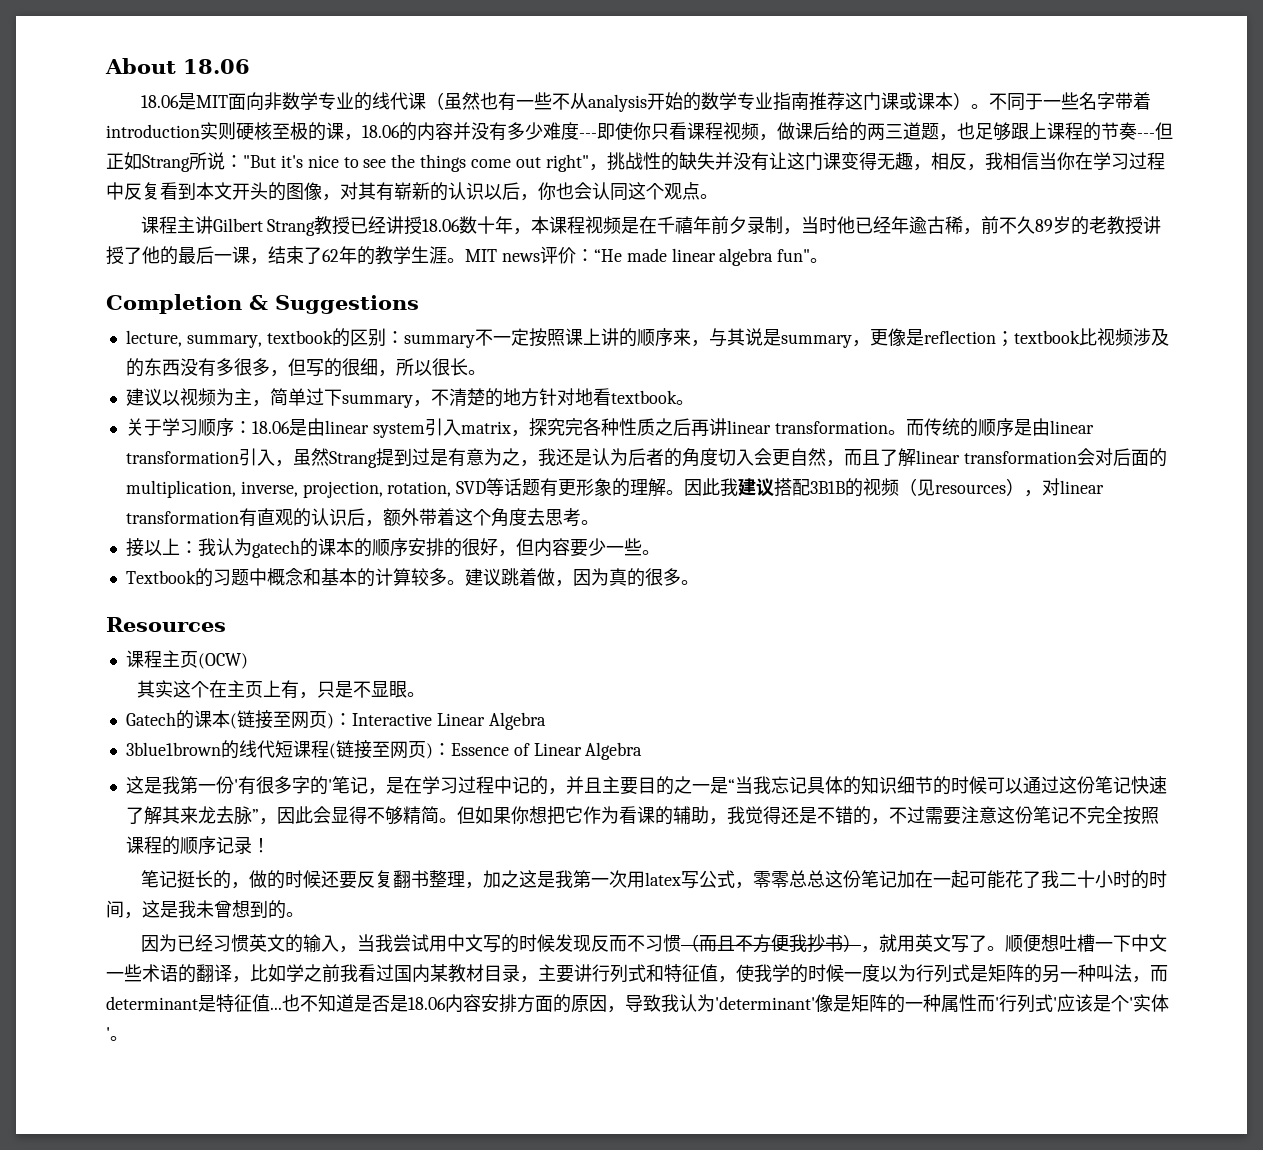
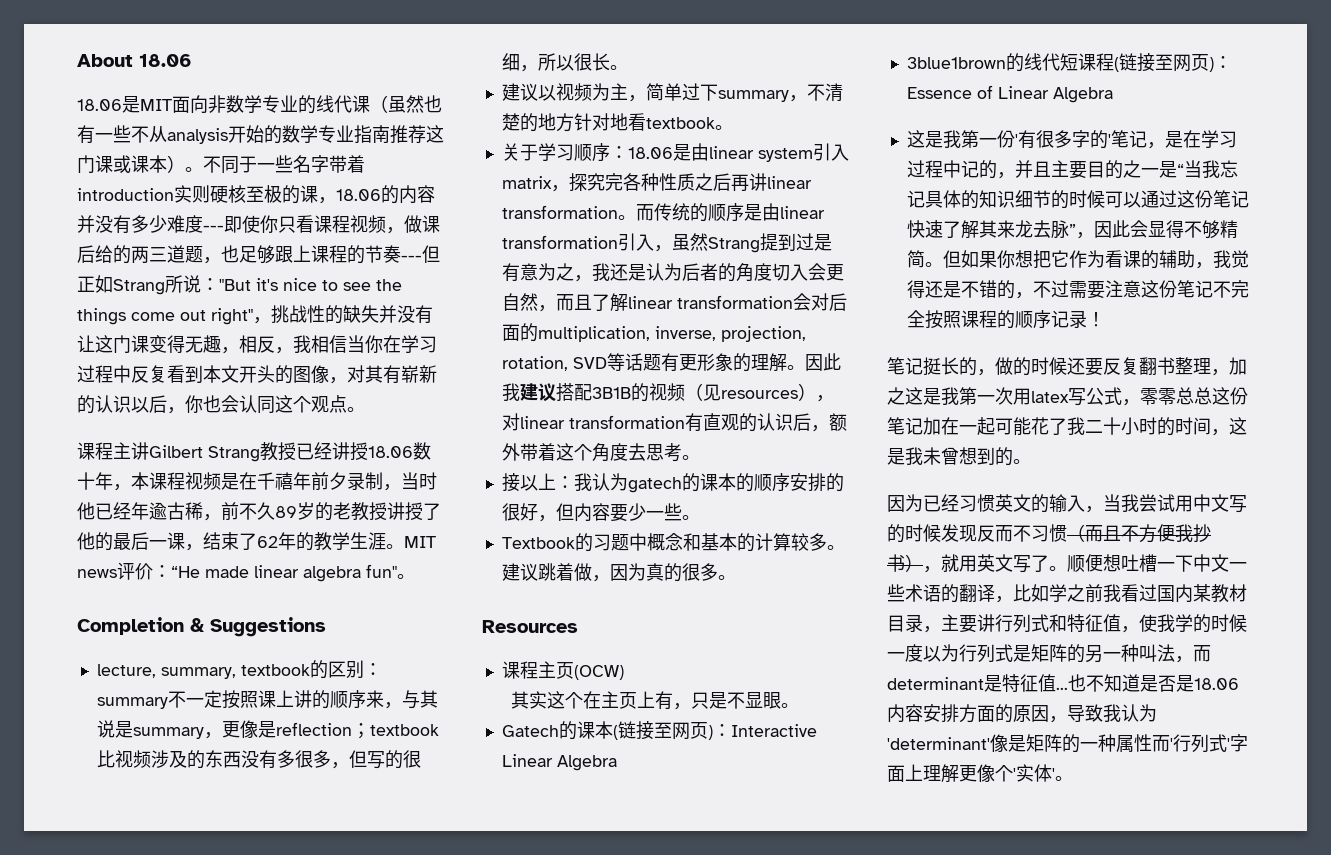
[1057,994,1111,1012] 应该是 -> [1230,734,1248,752] [887,764,995,783] 字面上理解更像

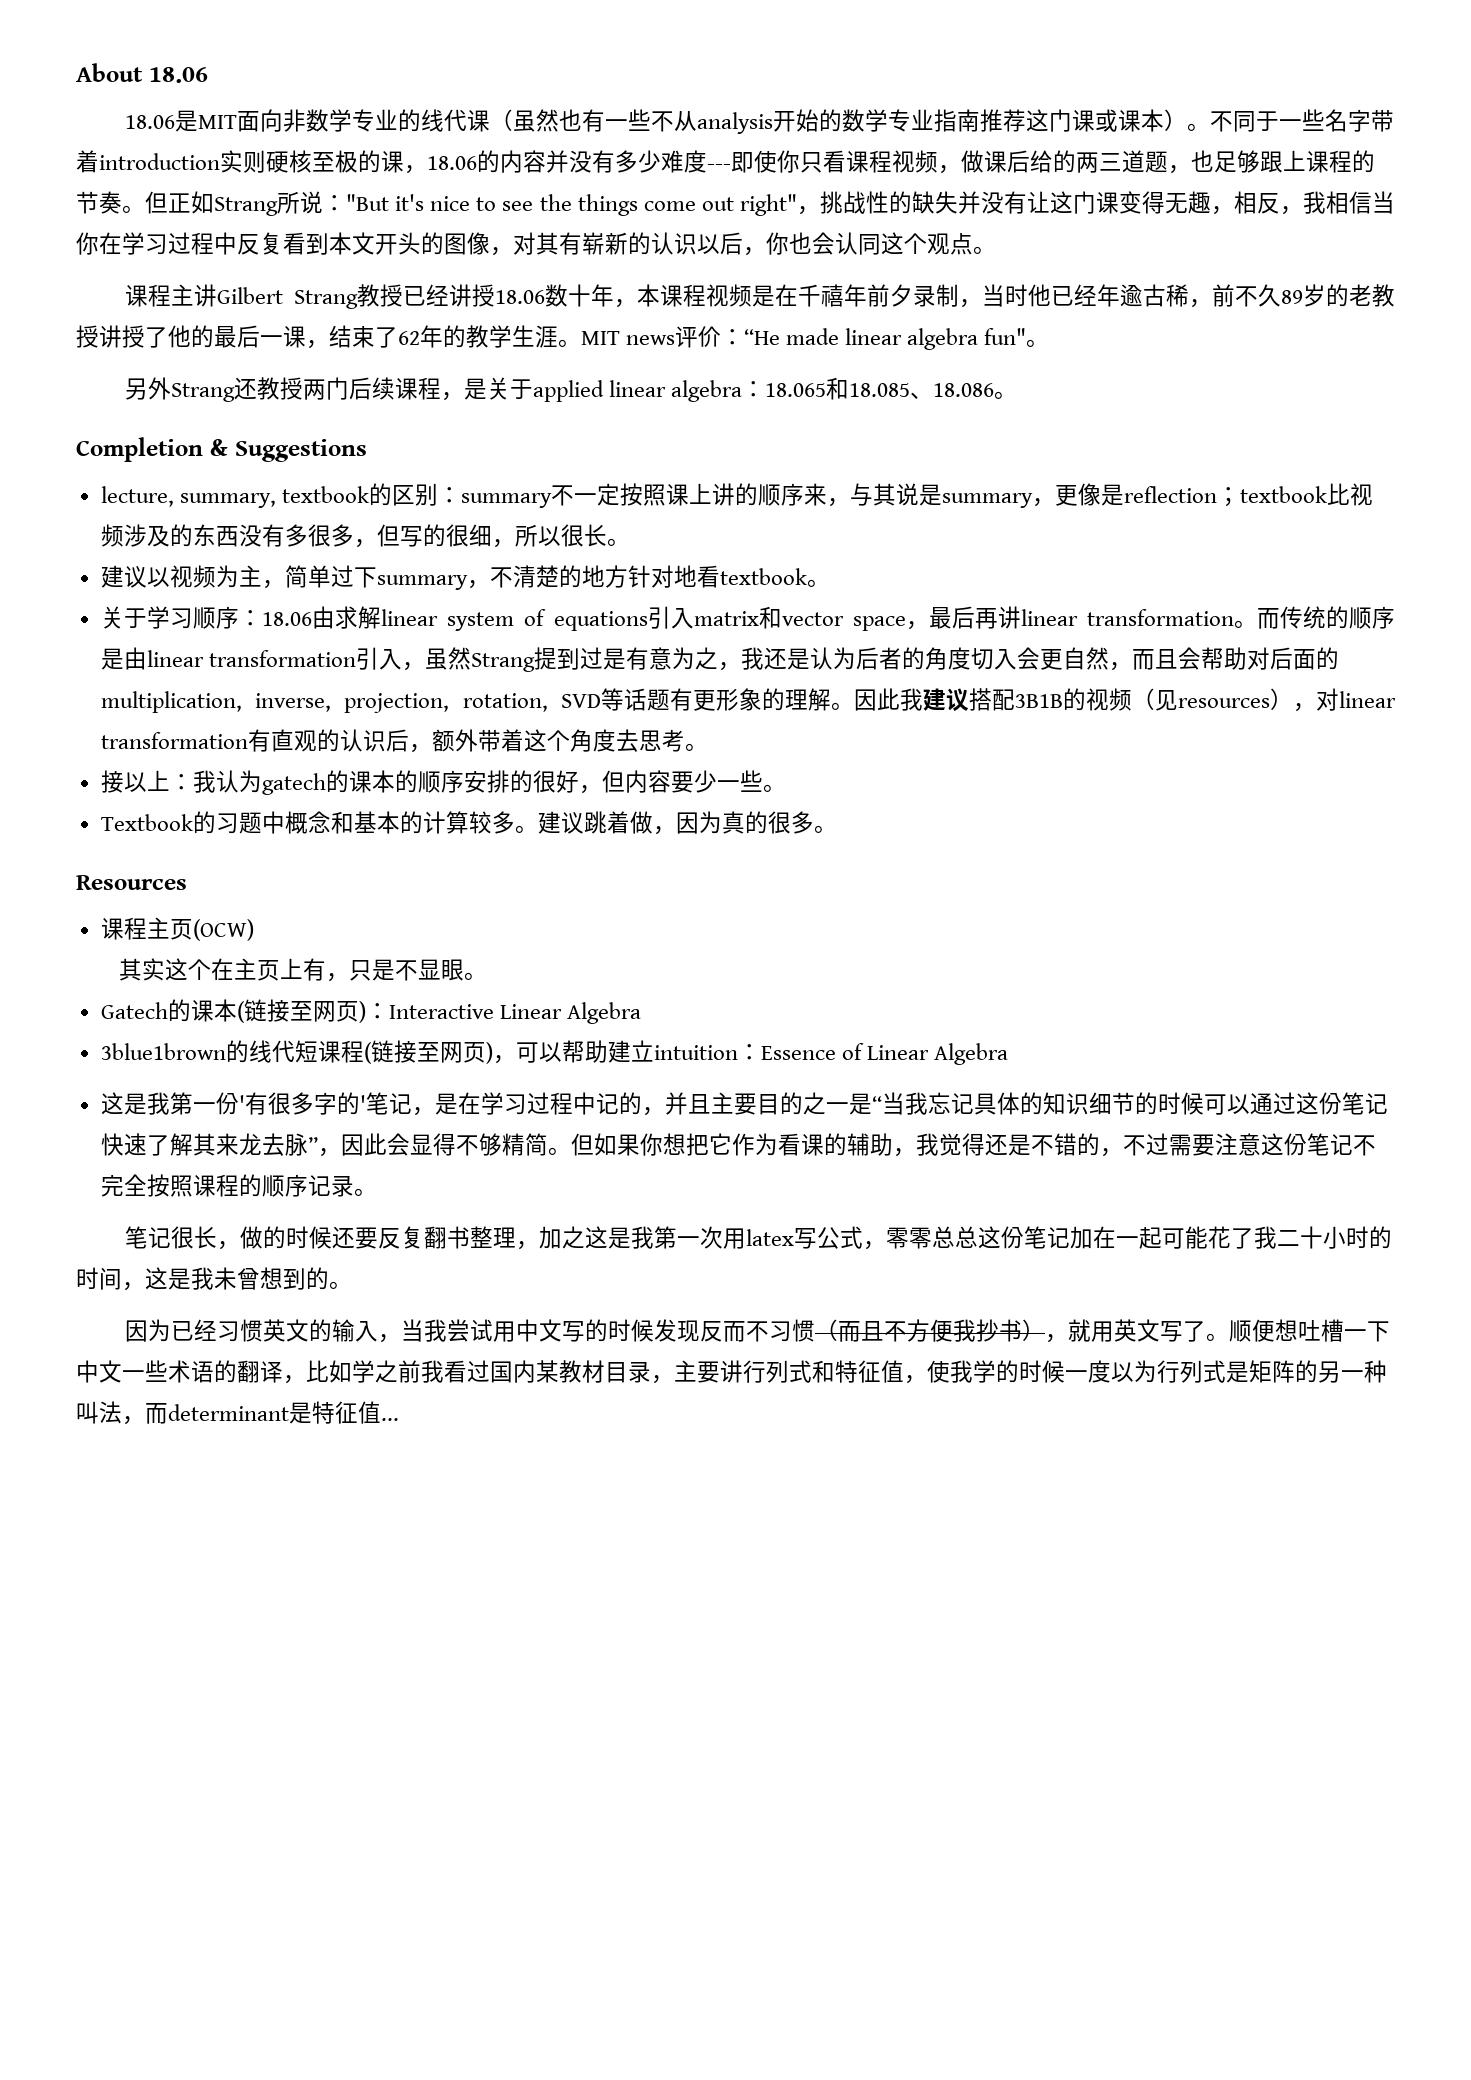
[401,255,422,261] --- -> [122,205,145,213] 。
(415, 576) none -> [125,377,1018,402] // 另外Strang还教授两门后续课程，是关于applied linear algebra：18.065和18.085、18.086。
[672,143,709,161] 是由 -> [311,606,381,629] 由求解
[812,143,849,161] [501,173,713,192] 引入matrix，探究完各种性质之 -> [524,606,952,631] of equations引入matrix和vector space，最
[591,293,811,312] 了解linear transformation会 -> [1177,647,1247,670] 会帮助
(1214, 64) none -> [492,1040,738,1064] ，可以帮助建立intuition
[1086,312,1105,327] [887,357,977,376] ！ // 笔记挺长的 -> [353,1188,377,1196] [125,1226,218,1249] 。 // 笔记很长
[1068,674,1239,692] [887,704,1157,723] [887,734,1248,753] [887,764,1073,783] 也不知道是否是18.06内容安排方面的原因，导致我认为'determinant'像是矩阵的一种属性而'行列式'字面上理解更像个'实体'。 -> (399, 1419) none

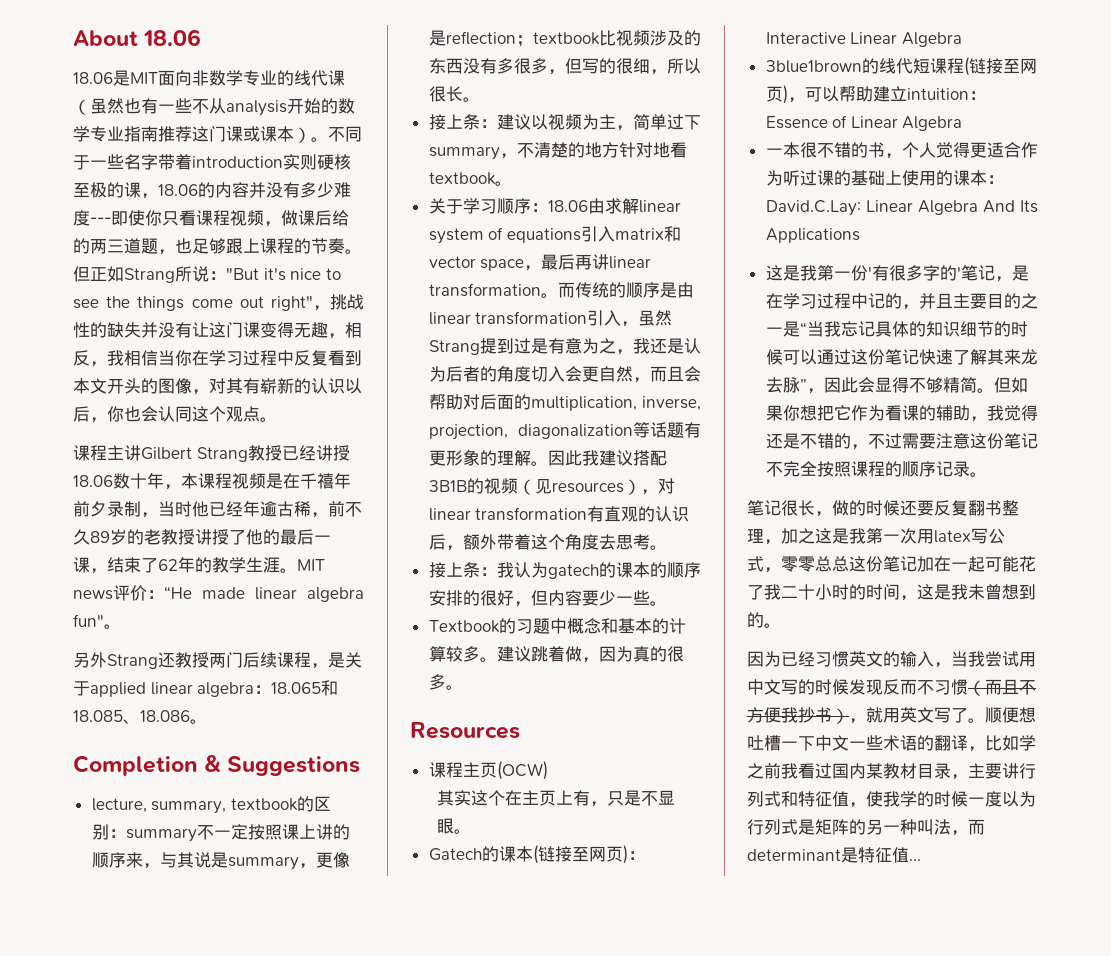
(630, 542) none -> [428,114,497,130] 接上条：
[462,693,601,712] rotation, SVD -> [518,424,633,439] diagonalization
[123,770,170,792] 以上 -> [445,562,480,578] 上条
(1008, 1054) none -> [765,142,1038,159] [765,170,1004,186] [765,200,1038,216] [765,228,860,243] // 一本很不错的书，个人觉得更适合作为听过课的基础上使用的课本：David.C.Lay: Linear Algebra And Its Applications

